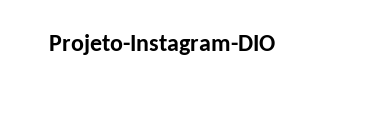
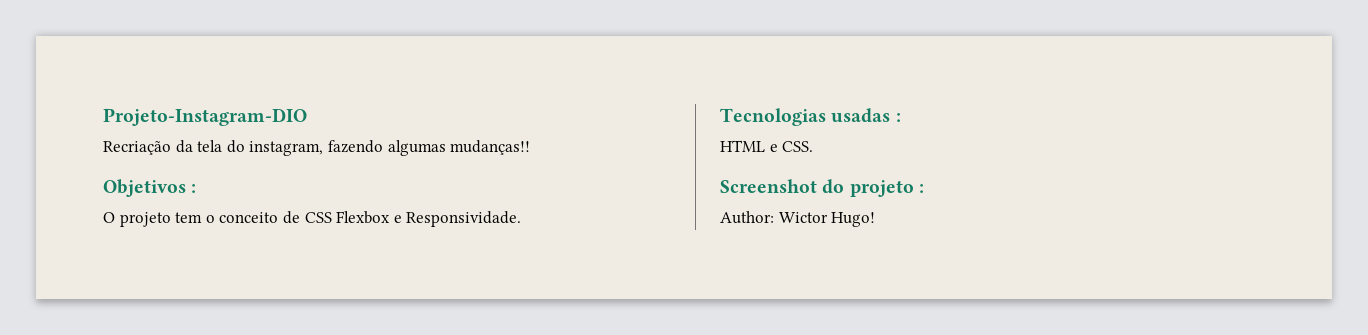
(275, 44) none -> [103,140,531,156] [103,179,197,197] [103,211,522,227] [720,108,901,126] [720,140,814,152] [720,179,924,197] [720,211,876,227] // Recriação da tela do instagram, fazendo algumas mudanças!! // Objetivos : // O projeto tem o conceito de CSS Flexbox e Responsividade. // Tecnologias usadas : // HTML e CSS. // Screenshot do projeto : // Author: Wictor Hugo!

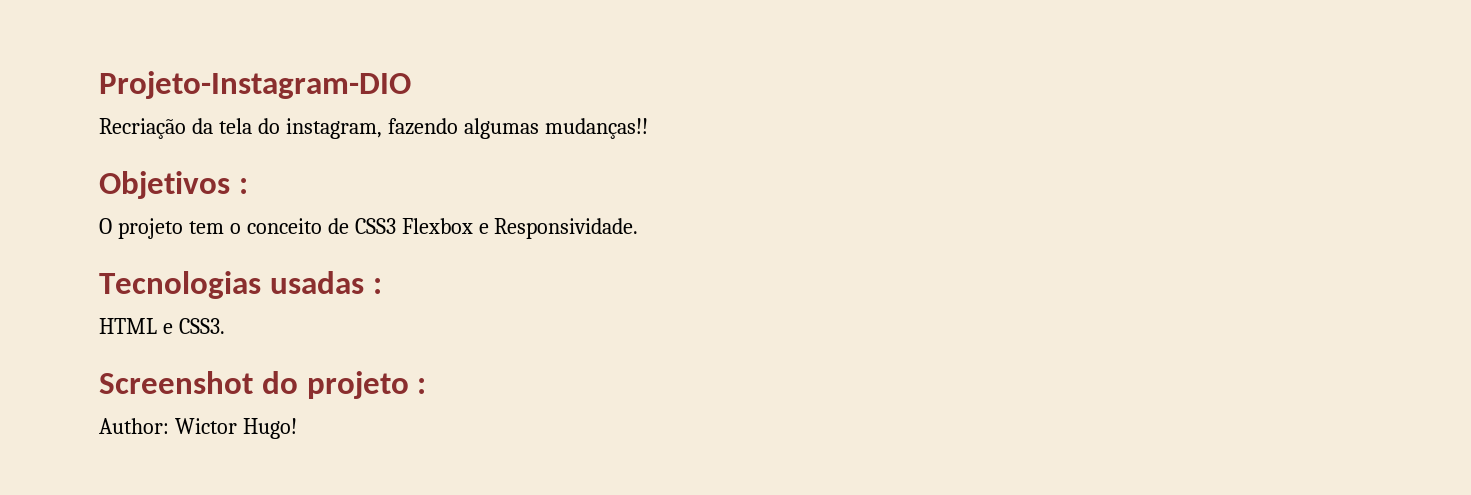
[304,212,332,223] CSS -> [354,218,396,234] CSS3
[782,141,814,152] CSS. -> [178,318,225,334] CSS3.

